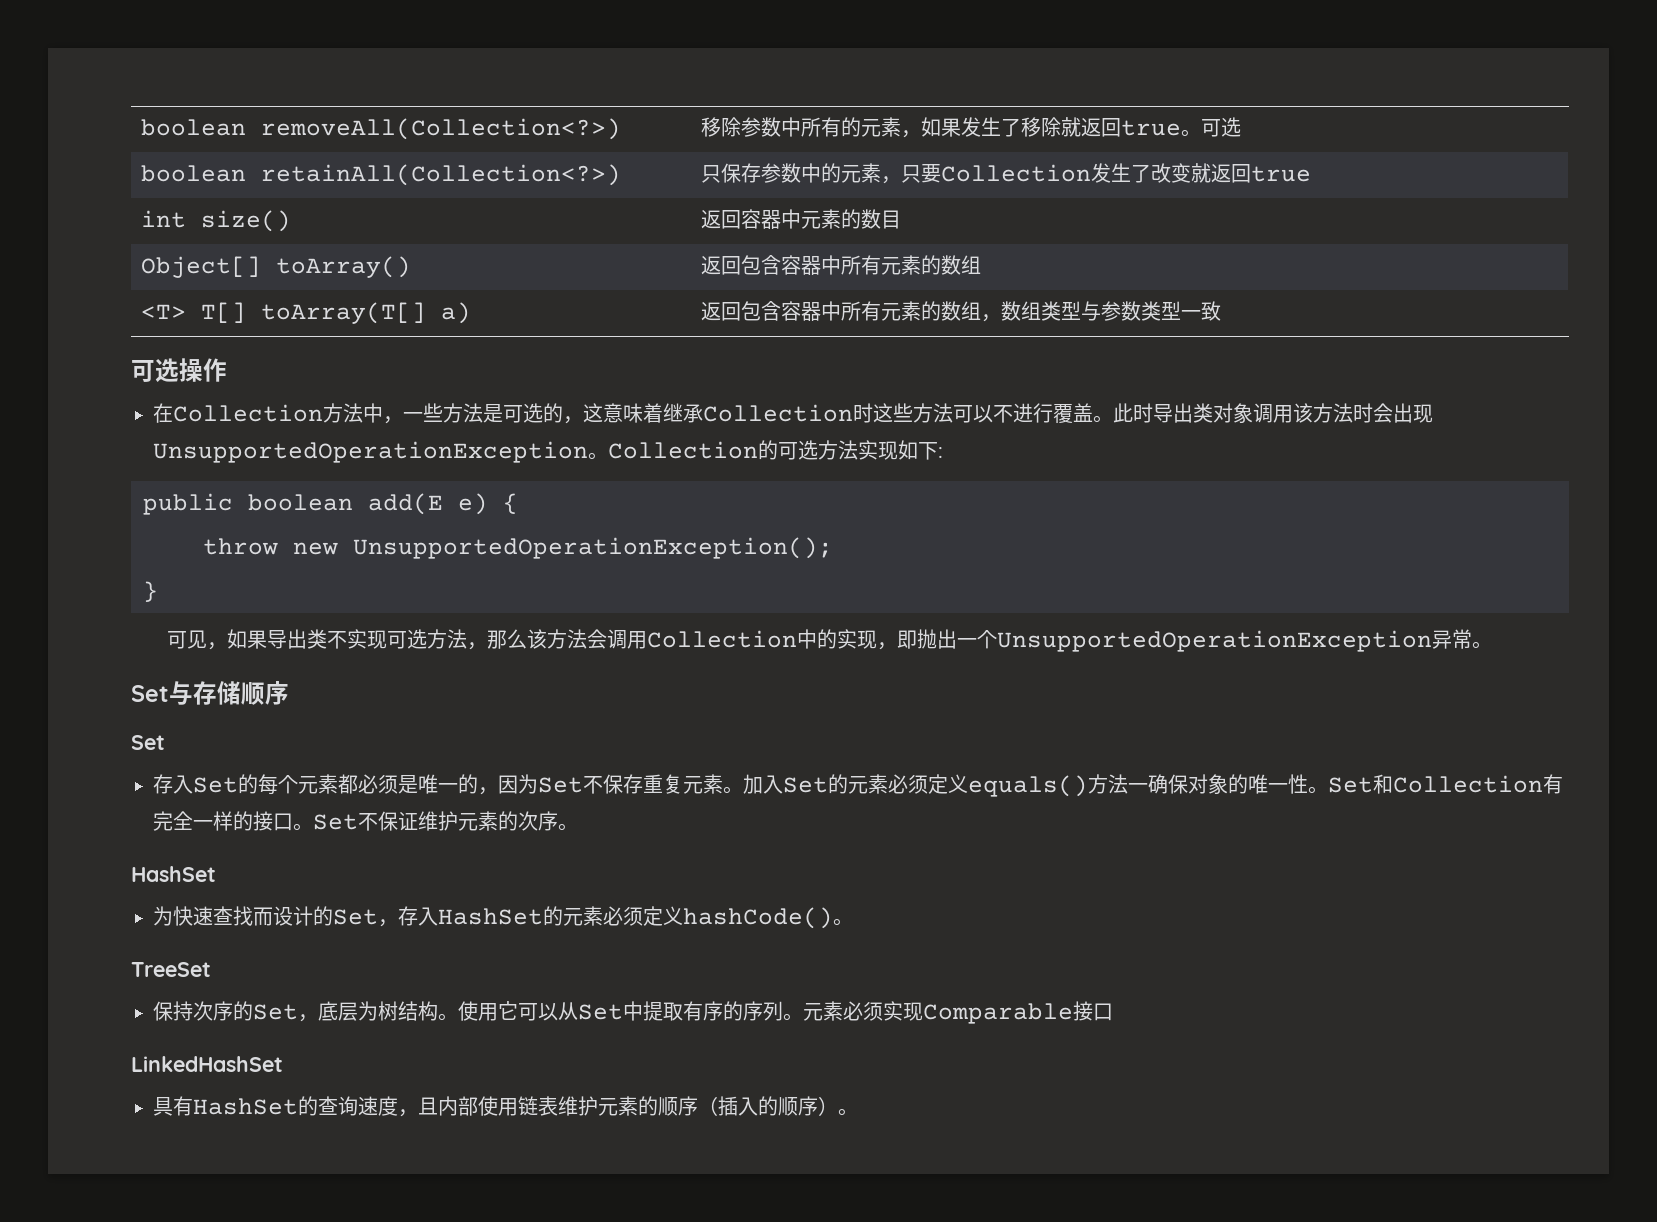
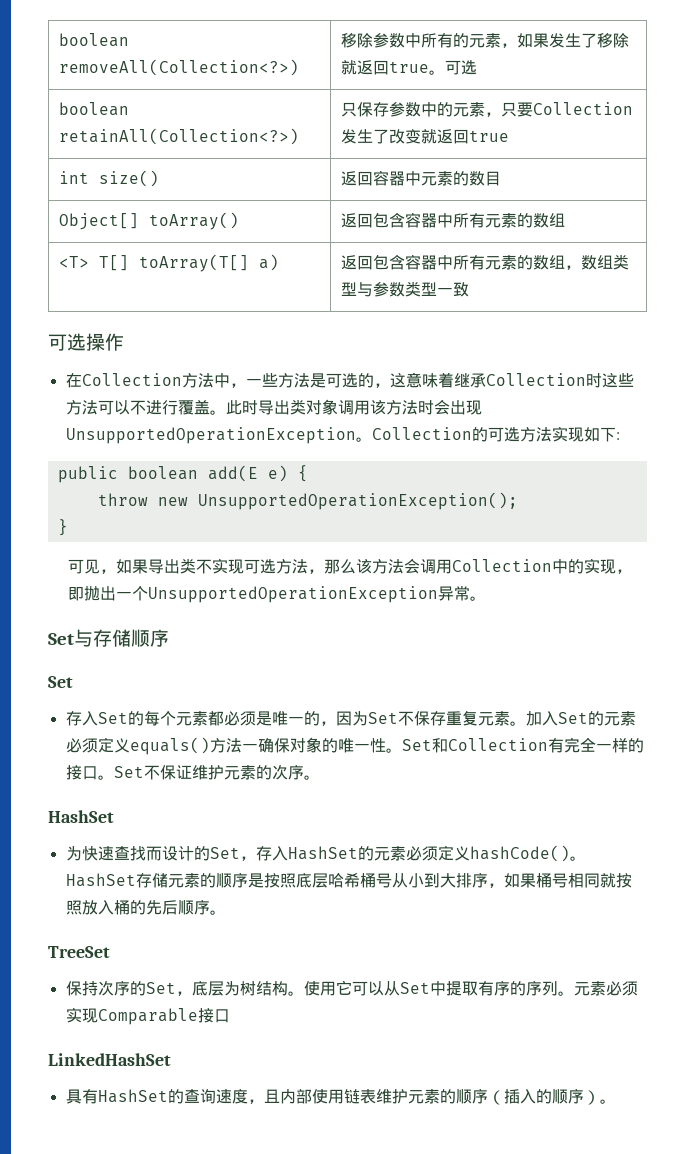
(853, 922) none -> [65,872,632,888] [65,900,226,915] HashSet存储元素的顺序是按照底层哈希桶号从小到大排序，如果桶号相同就按照放入桶的先后顺序。

